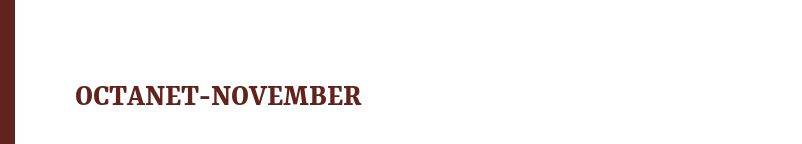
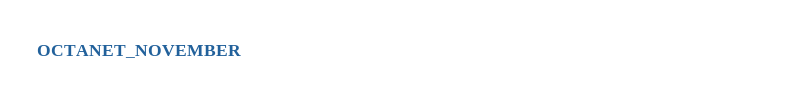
[75,86,362,105] OCTANET-NOVEMBER -> [37,45,241,58] OCTANET_NOVEMBER

